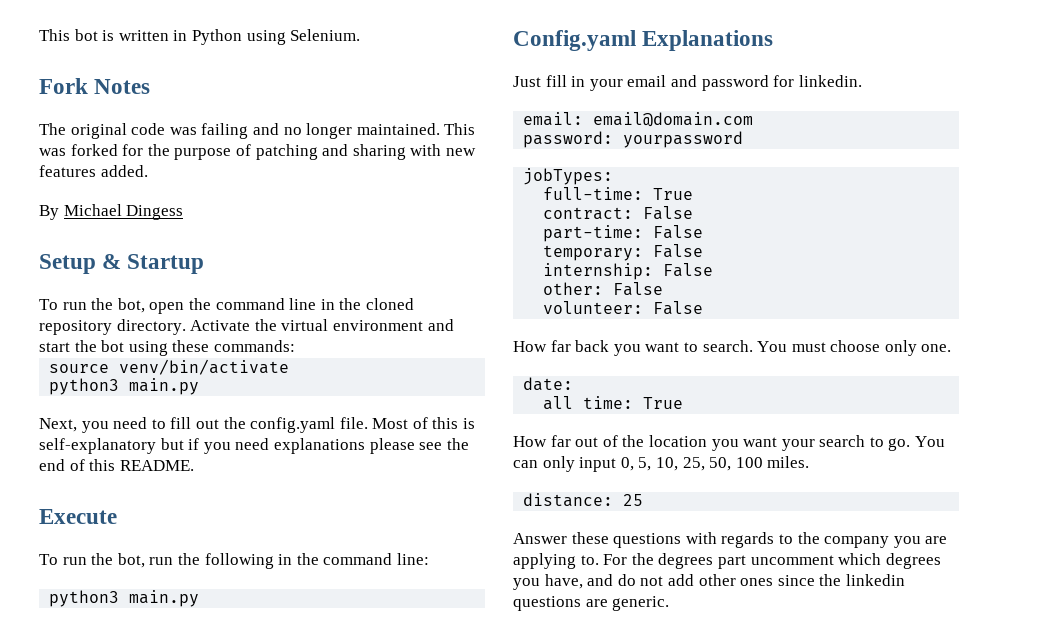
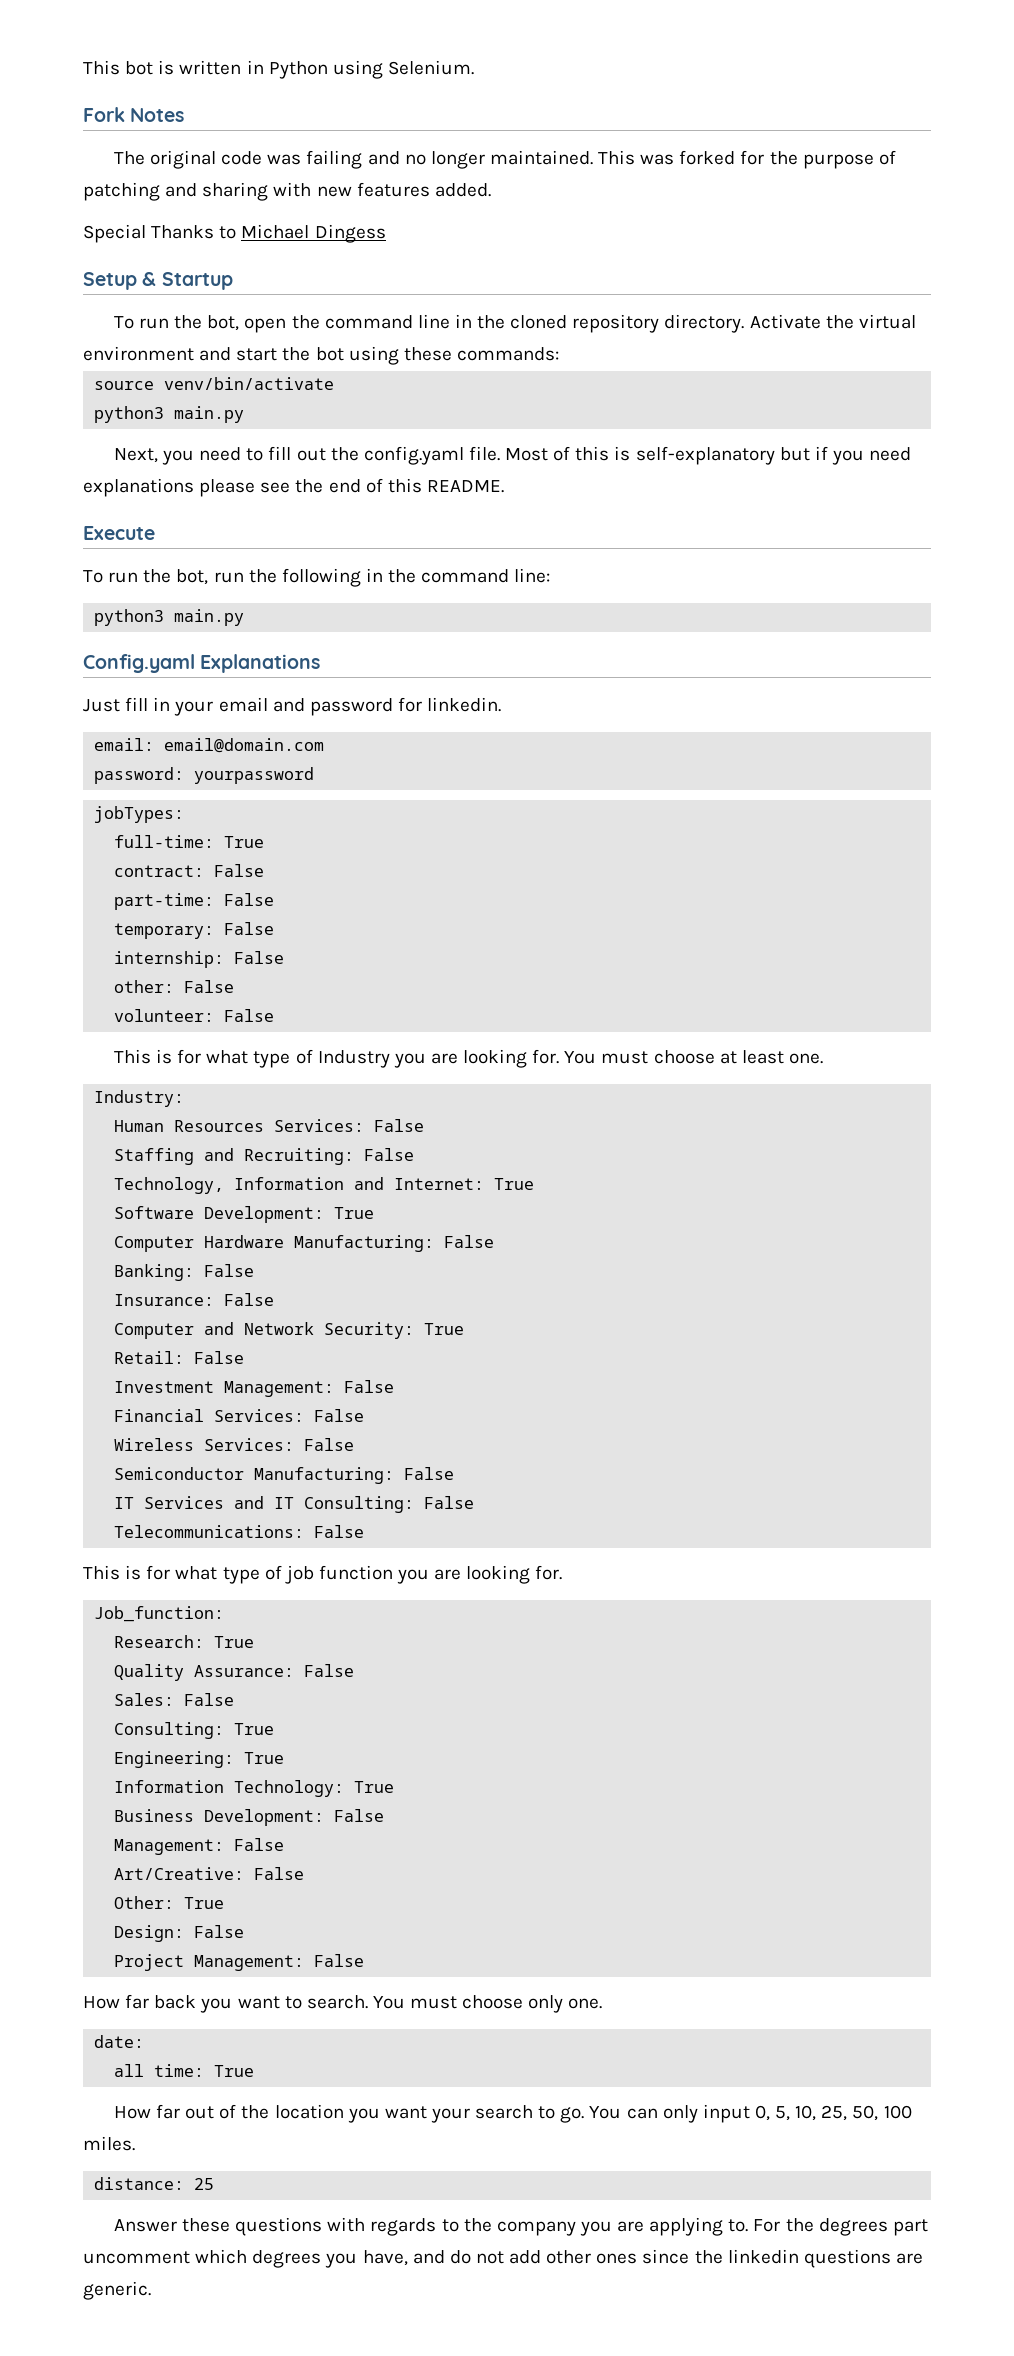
[39,205,59,220] By -> [83,224,237,243] Special Thanks to
(704, 308) none -> [113,1049,823,1068] [94,1090,185,1107] [114,1119,425,1132] [114,1148,415,1165] [114,1177,535,1194] [114,1206,375,1223] [114,1235,495,1252] [114,1264,255,1281] [114,1293,275,1306] [114,1322,465,1339] [114,1351,245,1364] [114,1380,395,1397] [114,1409,365,1422] [114,1438,355,1451] [114,1467,455,1484] [114,1496,475,1513] [114,1525,365,1538] [83,1565,563,1584] [94,1606,225,1622] [114,1635,255,1648] [114,1664,355,1681] [114,1693,235,1706] [114,1722,275,1739] [114,1751,285,1768] [114,1780,395,1797] [114,1809,385,1826] [114,1838,285,1855] [114,1867,305,1880] [114,1896,225,1909] [114,1925,245,1942] [114,1954,365,1971] // This is for what type of Industry you are looking for. You must choose at least one. // Industry: // Human Resources Services: False // Staffing and Recruiting: False // Technology, Information and Internet: True // Software Development: True // Computer Hardware Manufacturing: False // Banking: False // Insurance: False // Computer and Network Security: True // Retail: False // Investment Management: False // Financial Services: False // Wireless Services: False // Semiconductor Manufacturing: False // IT Services and IT Consulting: False // Telecommunications: False // This is for what type of job function you are looking for. // Job_function: // Research: True // Quality Assurance: False // Sales: False // Consulting: True // Engineering: True // Information Technology: True // Business Development: False // Management: False // Art/Creative: False // Other: True // Design: False // Project Management: False

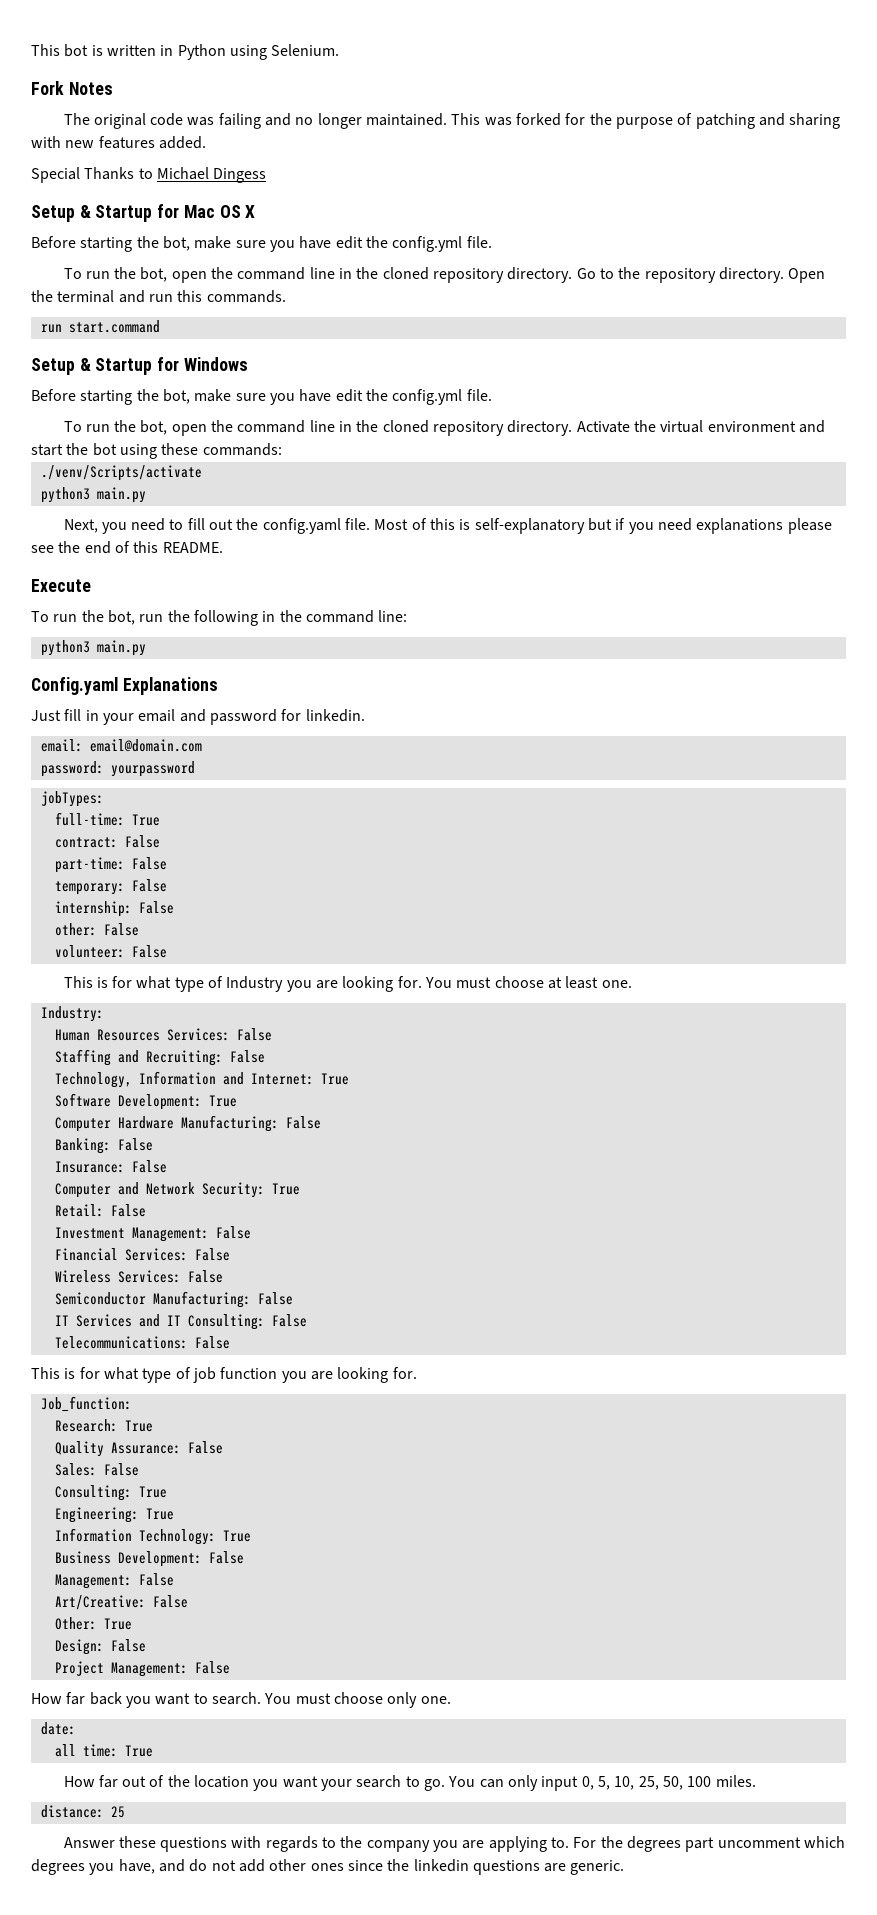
(233, 281) none -> [157,204,256,218] [31,236,492,252] [63,267,826,283] [31,290,286,303] [40,320,160,333] [31,357,248,375] [31,389,492,405] for Mac OS X // Before starting the bot, make sure you have edit the config.yml file. // To run the bot, open the command line in the cloned repository directory. Go to the repository directory. Open the terminal and run this commands. // run start.command // Setup & Startup for Windows // Before starting the bot, make sure you have edit the config.yml file.
[94,377,335,390] source venv/bin/activate -> [40,465,202,481] ./venv/Scripts/activate

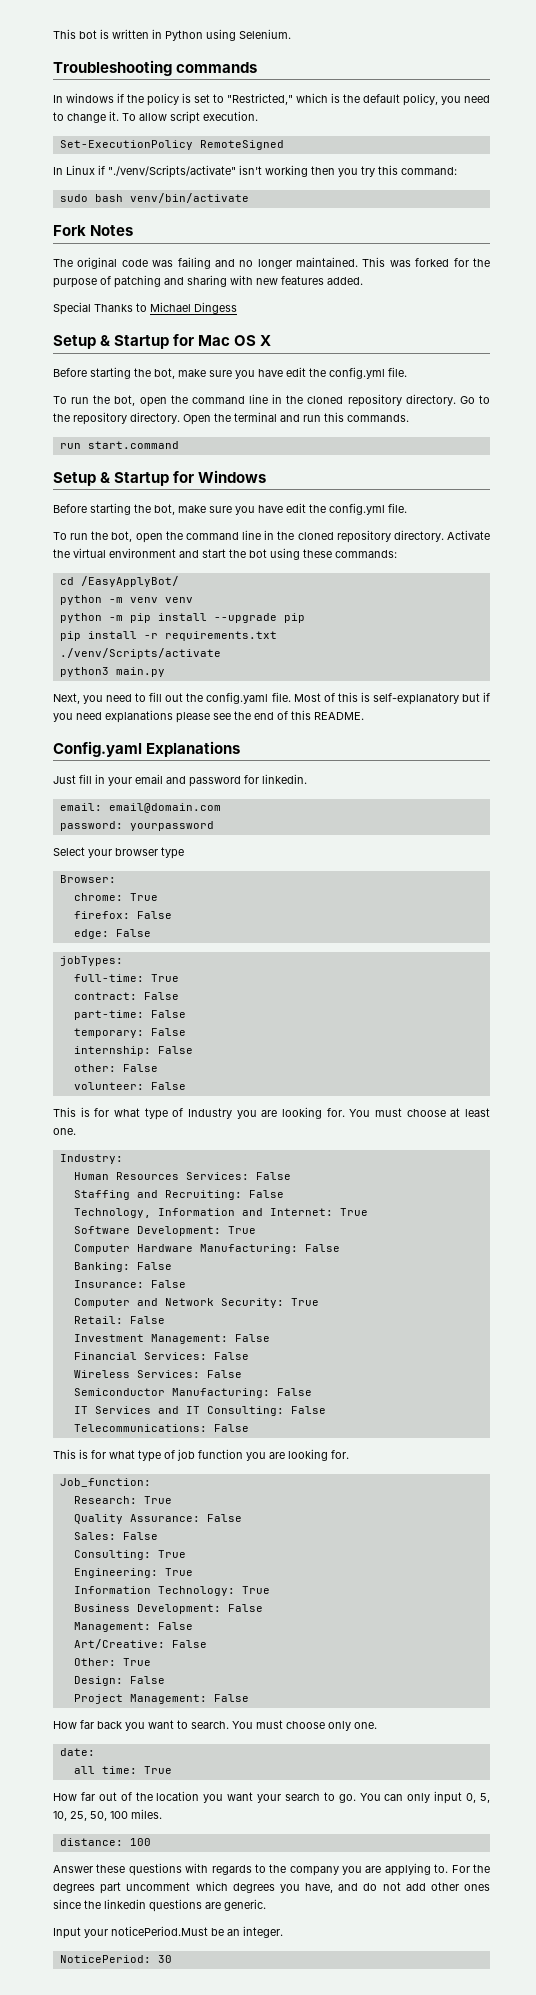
(340, 50) none -> [53,60,258,76] [53,93,490,106] [53,111,258,124] [59,140,284,150] [53,165,457,178] [59,193,249,203] // Troubleshooting commands // In windows if the policy is set to "Restricted," which is the default policy, you need to change it. To allow script execution. // Set-ExecutionPolicy RemoteSigned // In Linux if "./venv/Scripts/activate" isn't working then you try this command: // sudo bash venv/bin/activate
(282, 449) none -> [59,576,179,587] [59,595,193,605] [59,613,305,623] [59,631,277,641] // cd /EasyApplyBot/ // python -m venv venv // python -m pip install --upgrade pip // pip install -r requirements.txt
[31,579,91,592] [31,610,408,626] [40,640,146,656] // Execute // To run the bot, run the following in the command line: // python3 main.py -> (364, 716) none
(195, 769) none -> [53,847,184,859] [59,875,116,883] [73,893,158,901] [73,911,172,919] [73,929,151,939] // Select your browser type // Browser: // chrome: True // firefox: False // edge: False
[110,1806,125,1818] 25 -> [129,1838,151,1846] 100
(625, 1867) none -> [53,1926,283,1939] [59,1955,172,1963] // Input your noticePeriod.Must be an integer. // NoticePeriod: 30

